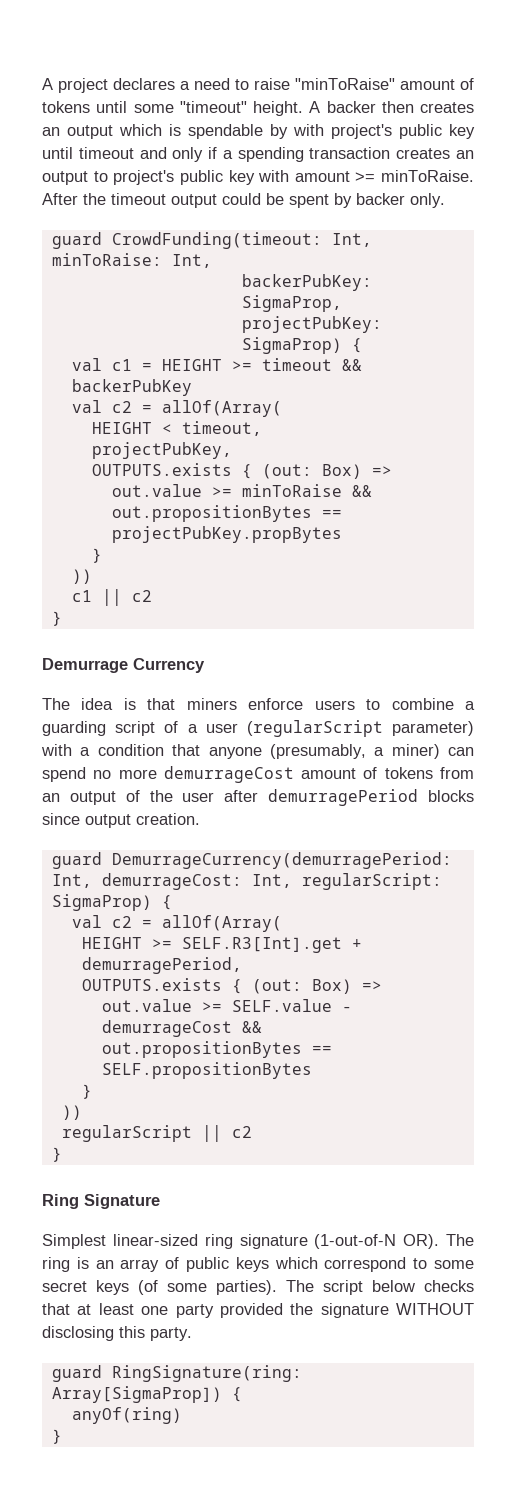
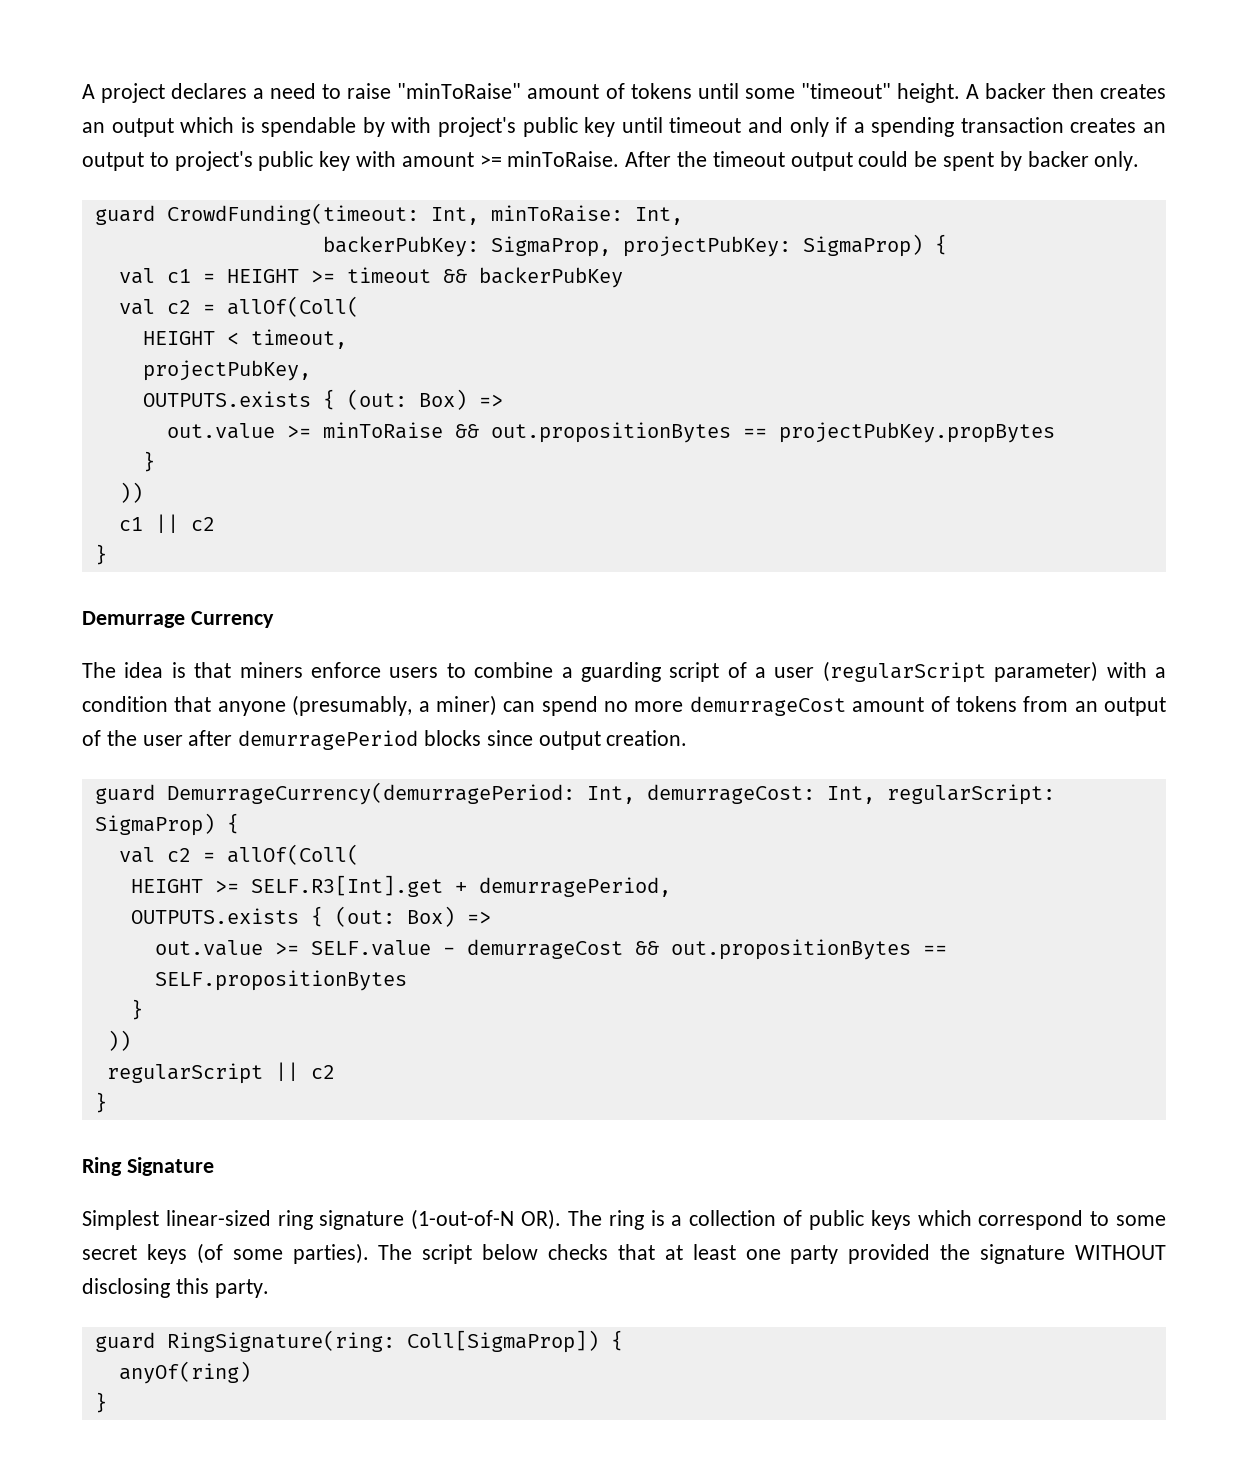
[161,400,282,417] allOf(Array( -> [226,296,359,317] allOf(Coll(
[161,915,282,932] allOf(Array( -> [226,844,359,865] allOf(Coll(
[95,1259,160,1272] an array -> [671,1210,777,1226] a collection
[51,1386,222,1403] Array[SigmaProp]) -> [406,1330,599,1353] Coll[SigmaProp])

